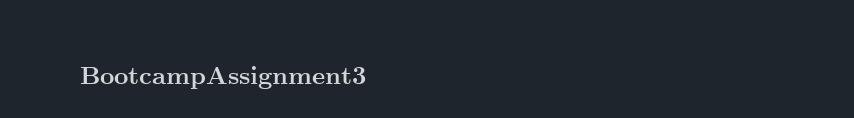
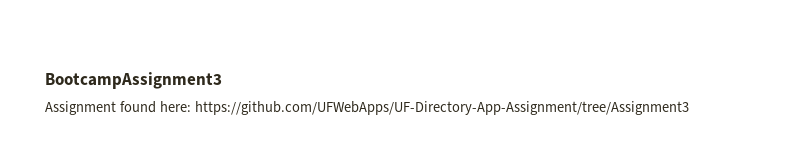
(366, 77) none -> [45,101,689,115] // Assignment found here: https://github.com/UFWebApps/UF-Directory-App-Assignment/tree/Assignment3

